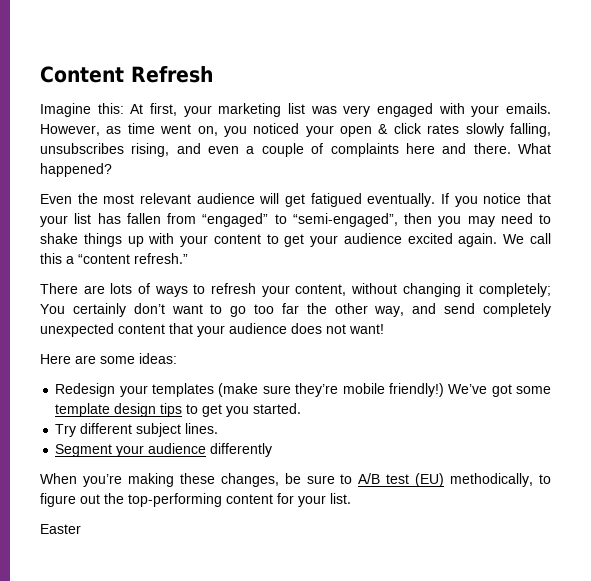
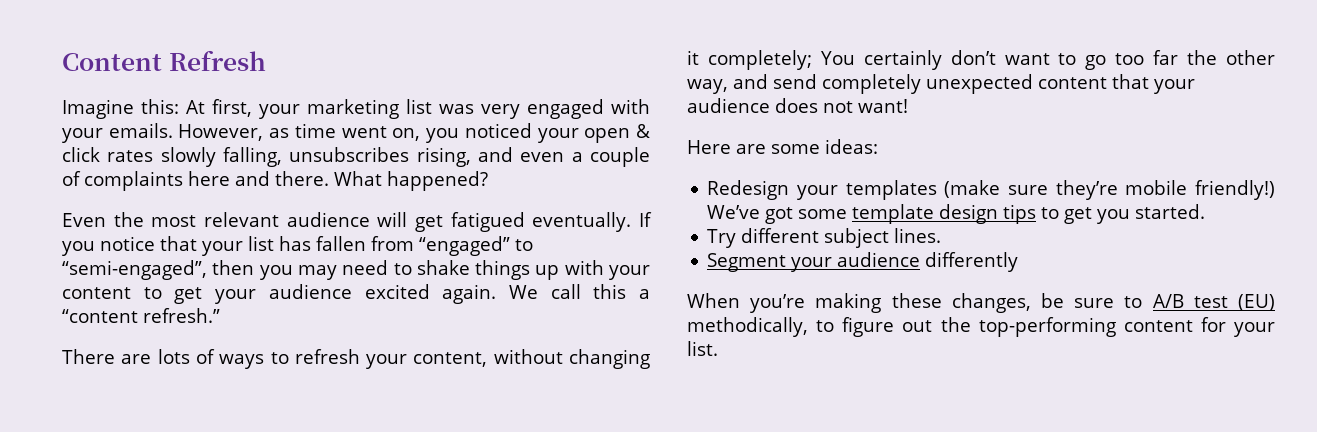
[40,524,81,534] // Easter -> (718, 348) none

